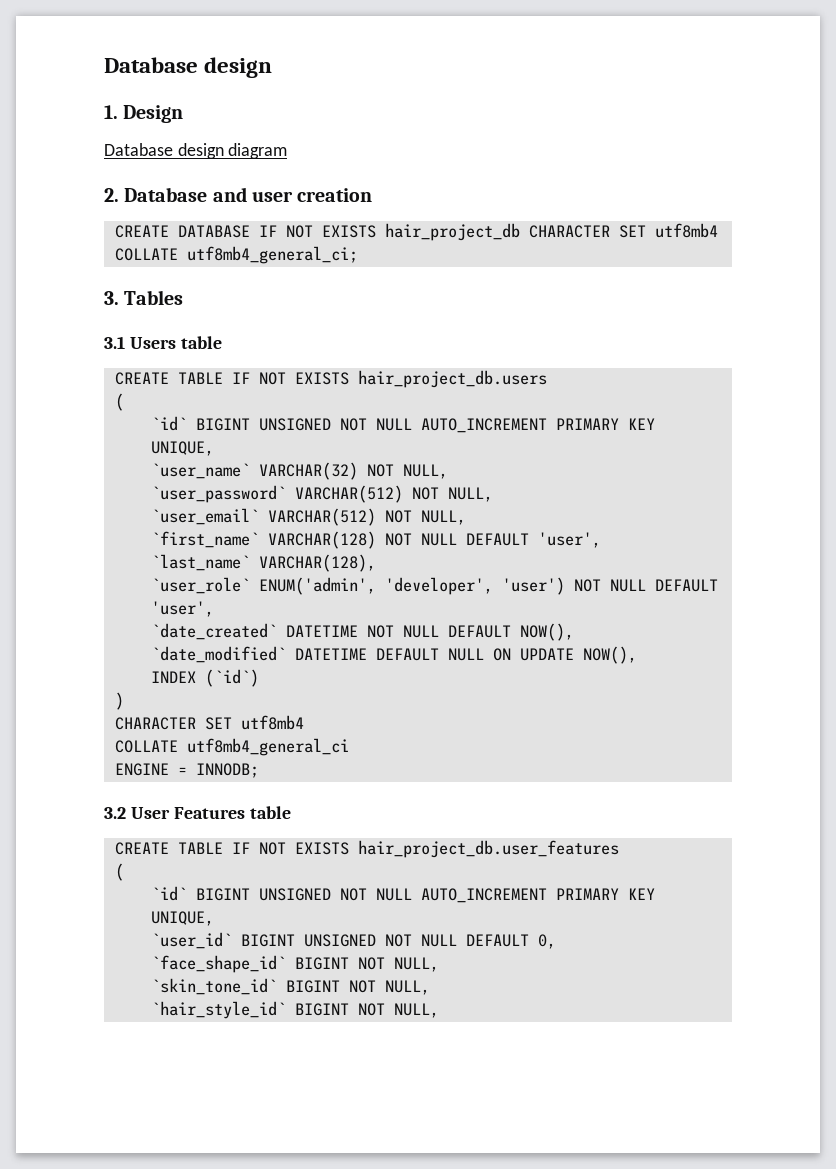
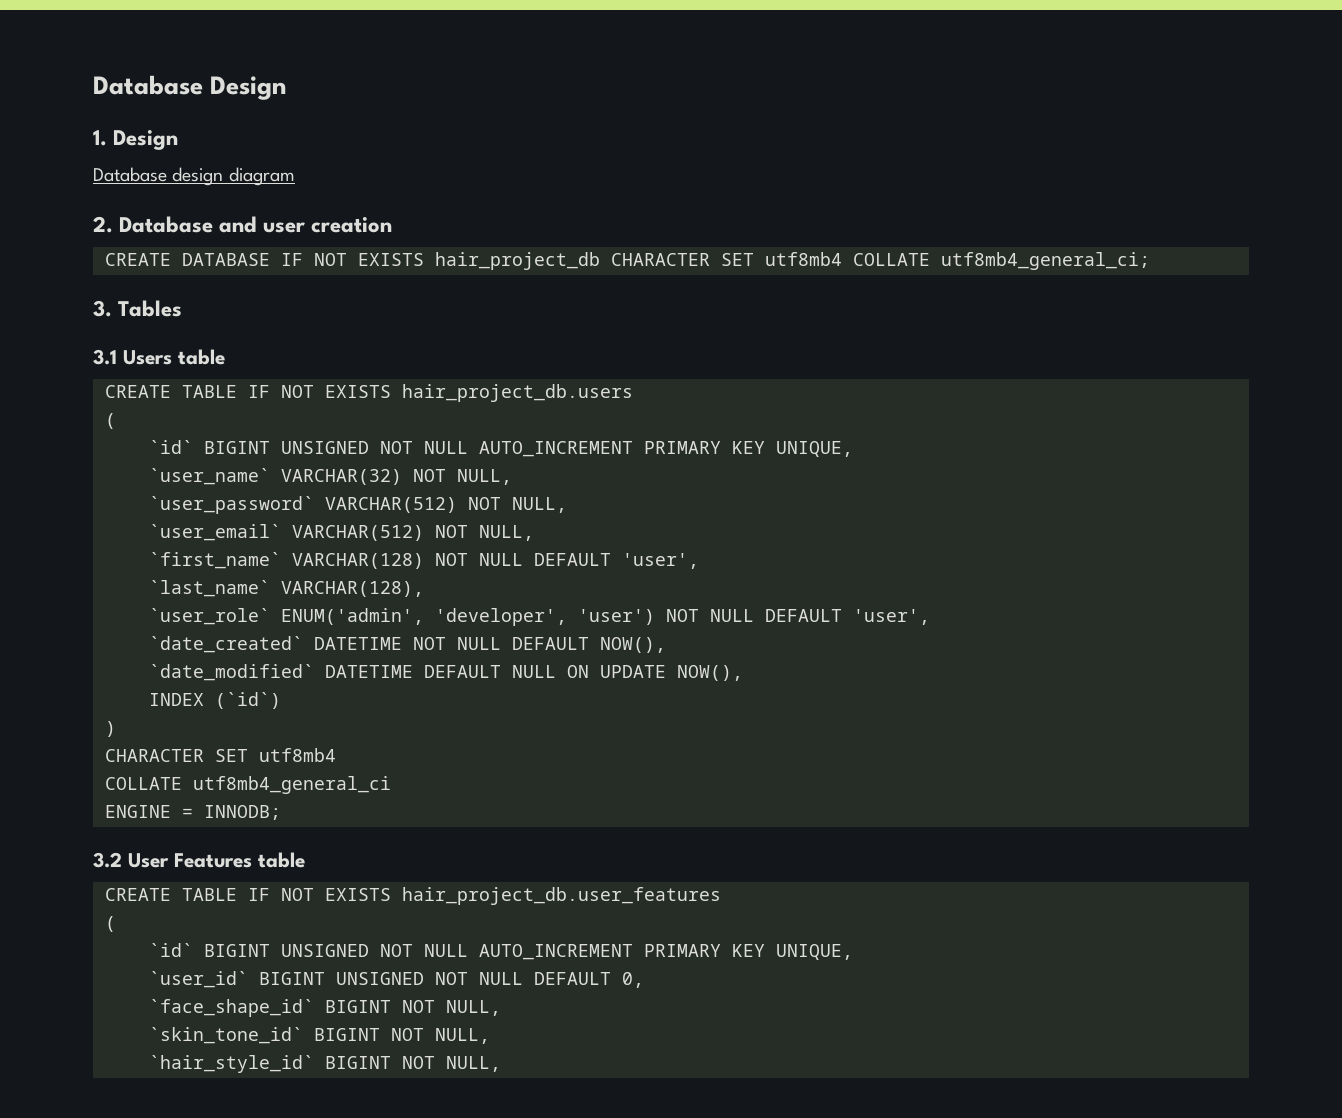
[104,57,273,78] Database design -> [93,75,288,100] Database Design

